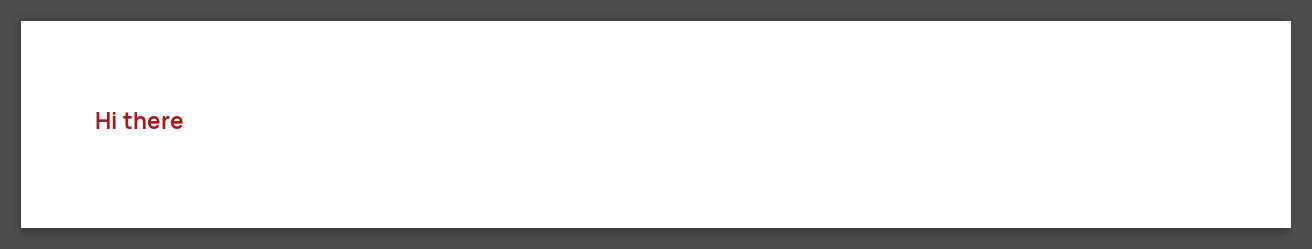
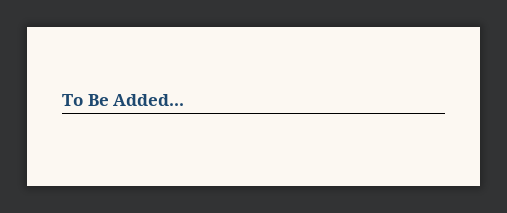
[95,112,185,129] Hi there -> [62,94,185,106] To Be Added...

